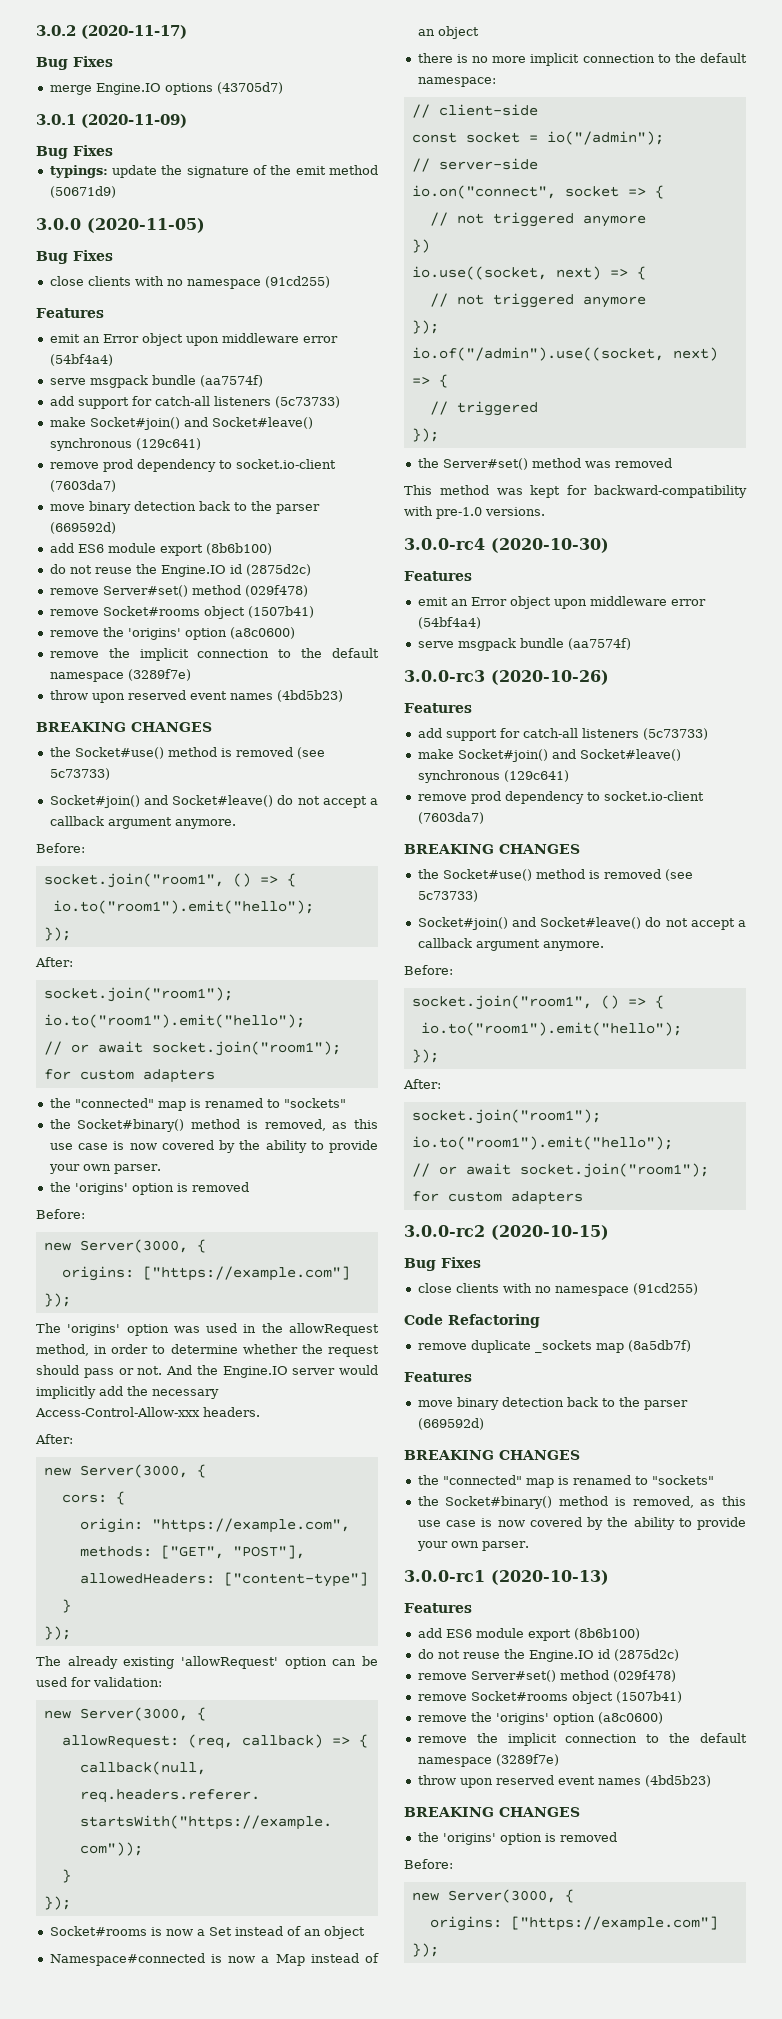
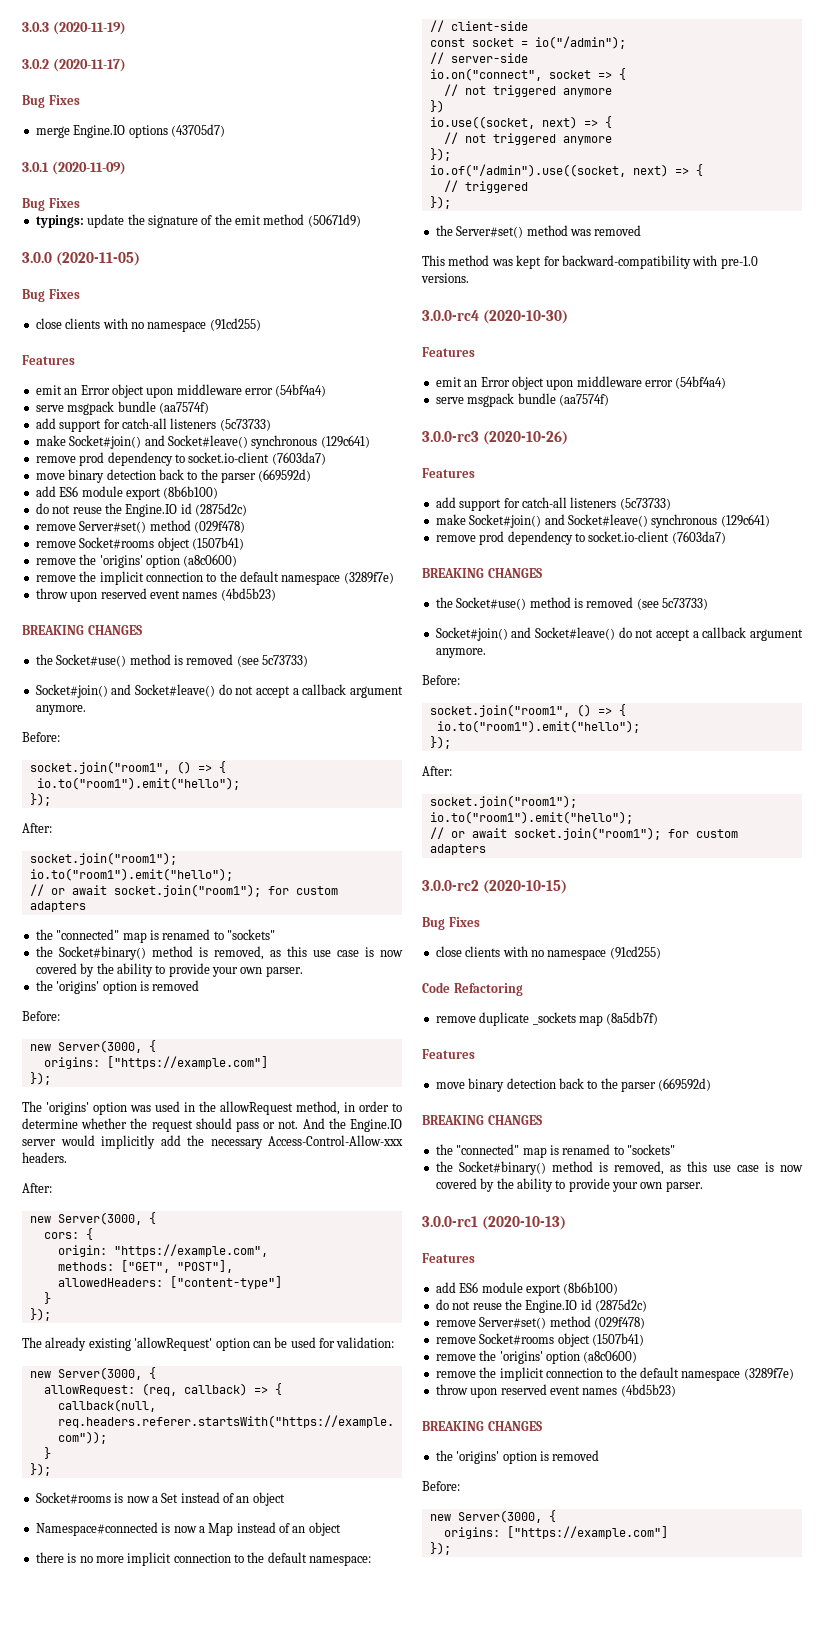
(36, 30) none -> [22,21,126,35] 3.0.3 (2020-11-19) //

